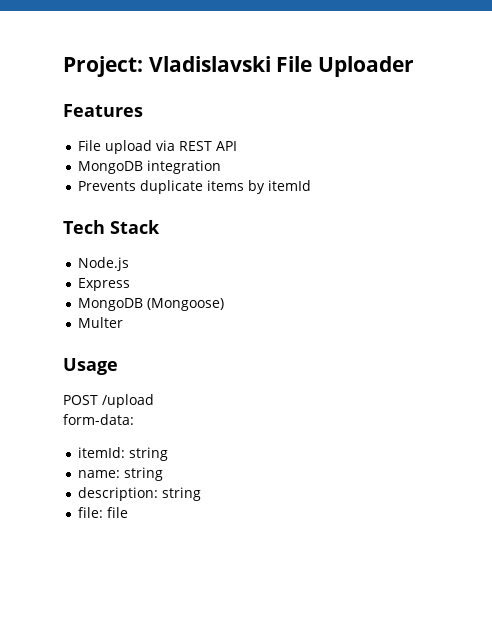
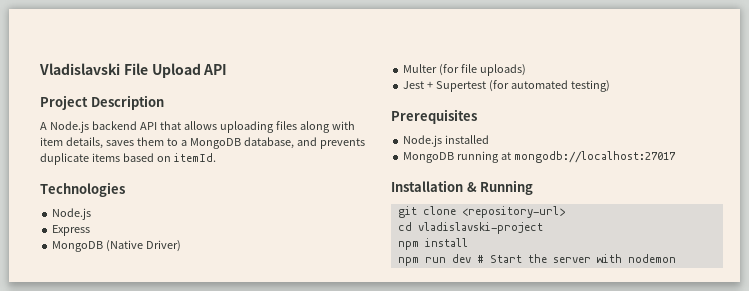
[63,56,143,77] Project: -> (39, 69) none
[318,56,415,77] [63,104,143,117] [77,140,237,154] [77,160,221,174] [77,180,311,194] [63,220,160,234] Uploader // Features // File upload via REST API // MongoDB integration // Prevents duplicate items by itemId // Tech Stack -> [151,63,228,78] [40,95,164,110] [40,121,355,133] [40,137,365,149] [40,153,216,165] [40,182,125,197] Upload API // Project Description // A Node.js backend API that allows uploading files along with item details, saves them to a MongoDB database, and prevents duplicate items based on itemId. // Technologies
[146,298,224,311] (Mongoose) -> [106,240,182,252] (Native Driver)
[63,358,118,375] [63,394,154,408] [63,414,134,425] [77,447,168,461] [77,467,163,481] [77,487,201,501] [77,507,128,518] // Usage // POST /upload // form-data: // itemId: string // name: string // description: string // file: file -> [439,64,527,76] [403,80,610,92] [391,109,477,124] [403,135,490,147] [403,151,677,163] [391,180,534,195] [397,206,565,218] [397,222,543,234] [397,238,468,250] [397,254,676,266] (for file uploads) // Jest + Supertest (for automated testing) // Prerequisites // Node.js installed // MongoDB running at mongodb://localhost:27017 // Installation & Running // git clone <repository-url> // cd vladislavski-project // npm install // npm run dev # Start the server with nodemon

